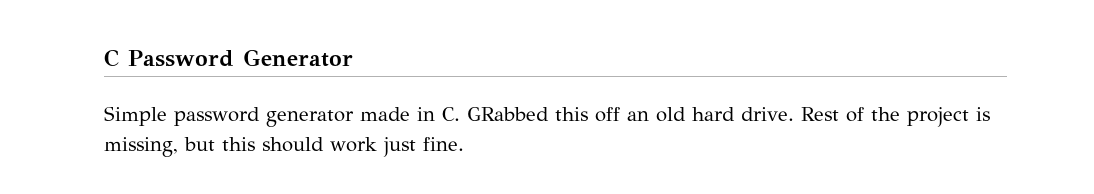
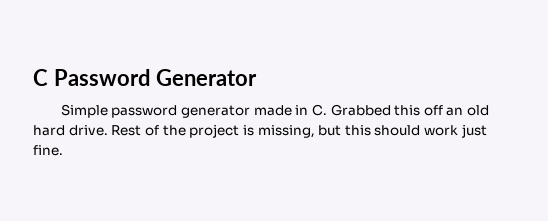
[467,107,549,121] GRabbed -> [330,104,391,116] Grabbed

